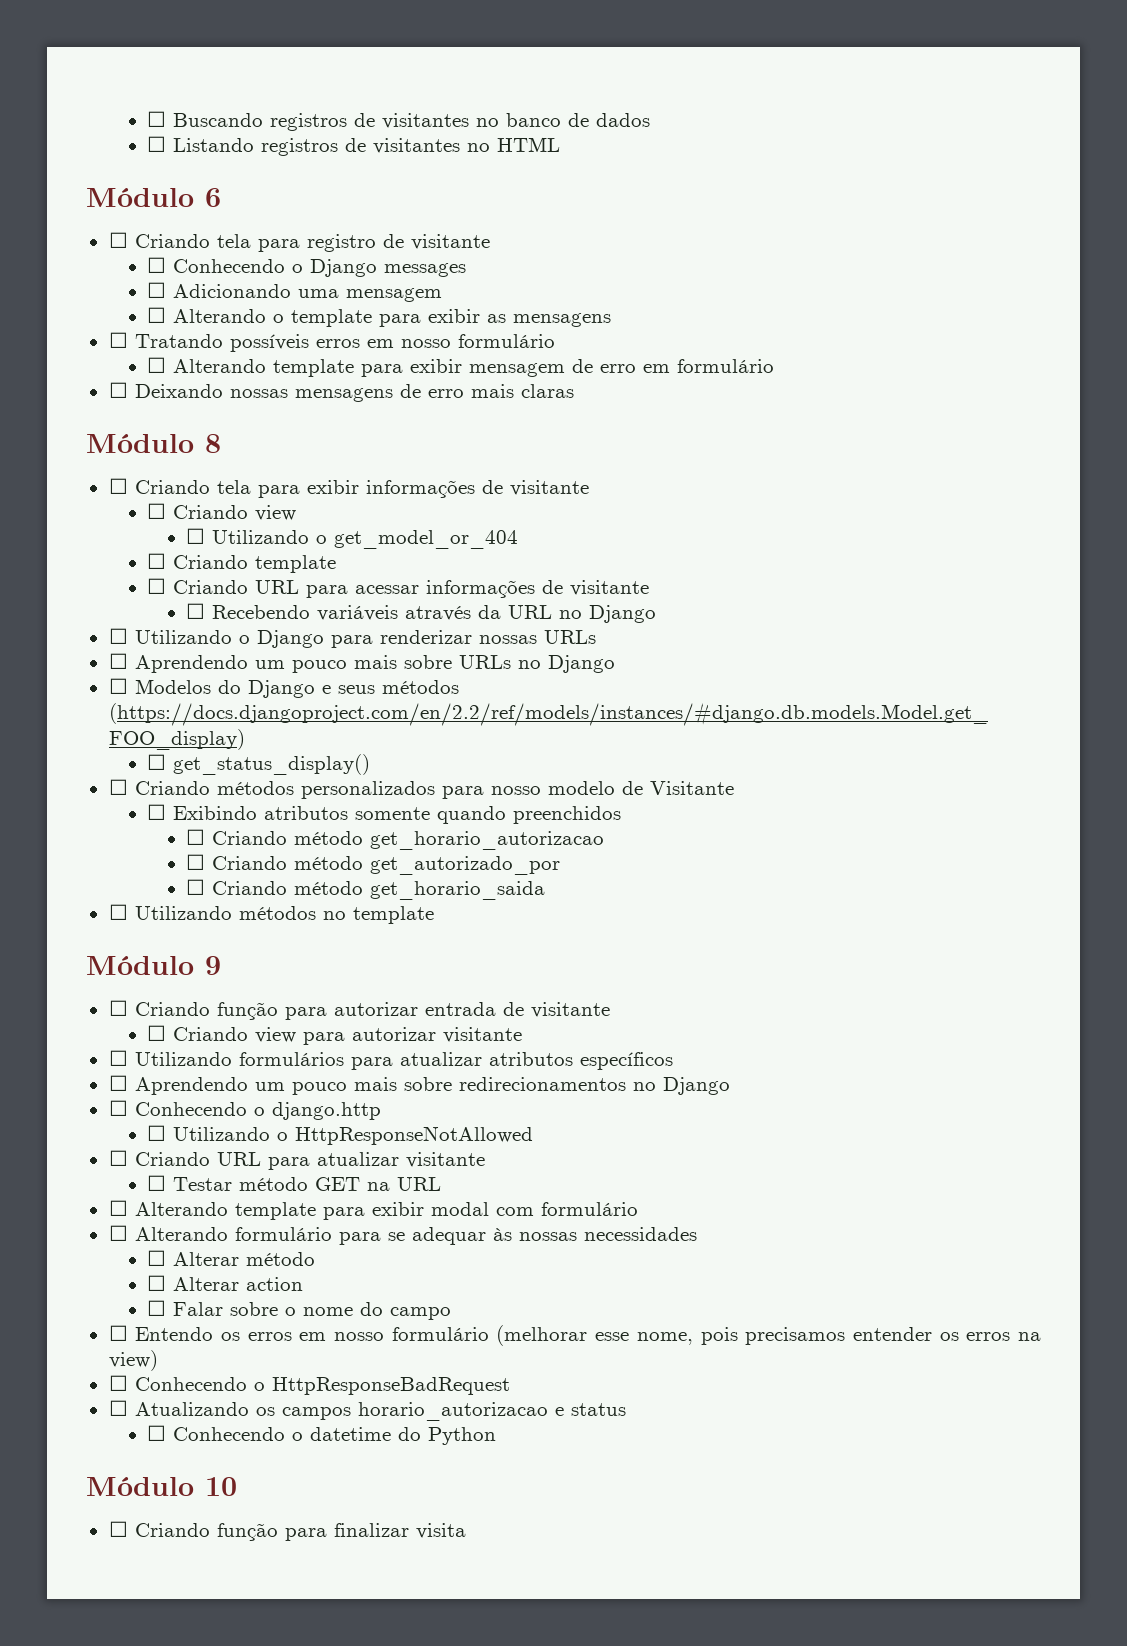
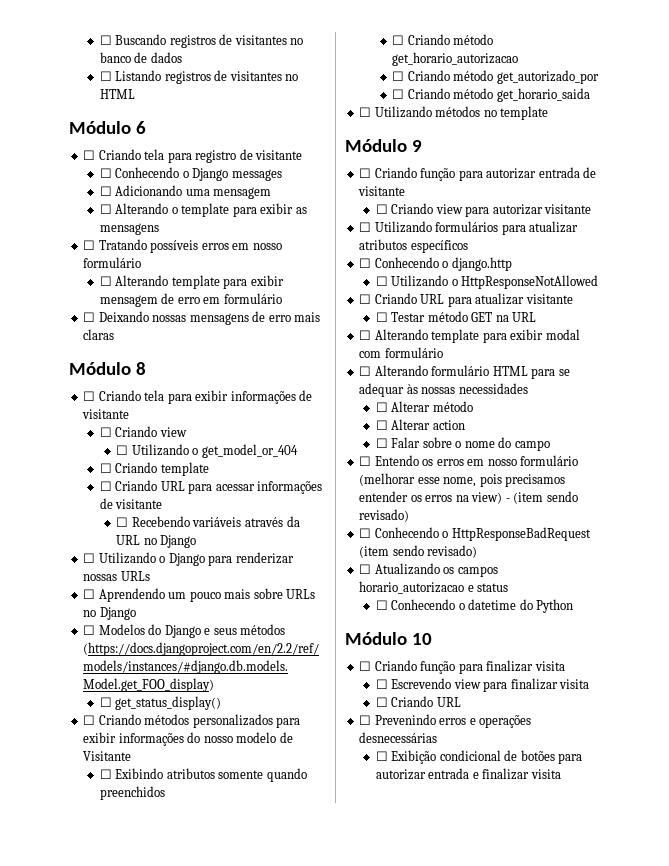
(484, 792) none -> [83,732,201,746] exibir informações do
[108,1075,730,1095] // ☐ Aprendendo um pouco mais sobre redirecionamentos no Django -> (468, 246) none
(332, 1234) none -> [492,366,528,376] HTML
(158, 1360) none -> [505,491,578,504] [359,509,410,522] - (item sendo revisado)
(510, 1386) none -> [359,545,478,558] (item sendo revisado)
(466, 1531) none -> [375,678,590,692] [375,696,461,707] [359,714,532,728] [359,732,438,743] [375,750,583,764] [375,768,561,780] // ☐ Escrevendo view para finalizar visita // ☐ Criando URL // ☐ Prevenindo erros e operações desnecessárias // ☐ Exibição condicional de botões para autorizar entrada e finalizar visita

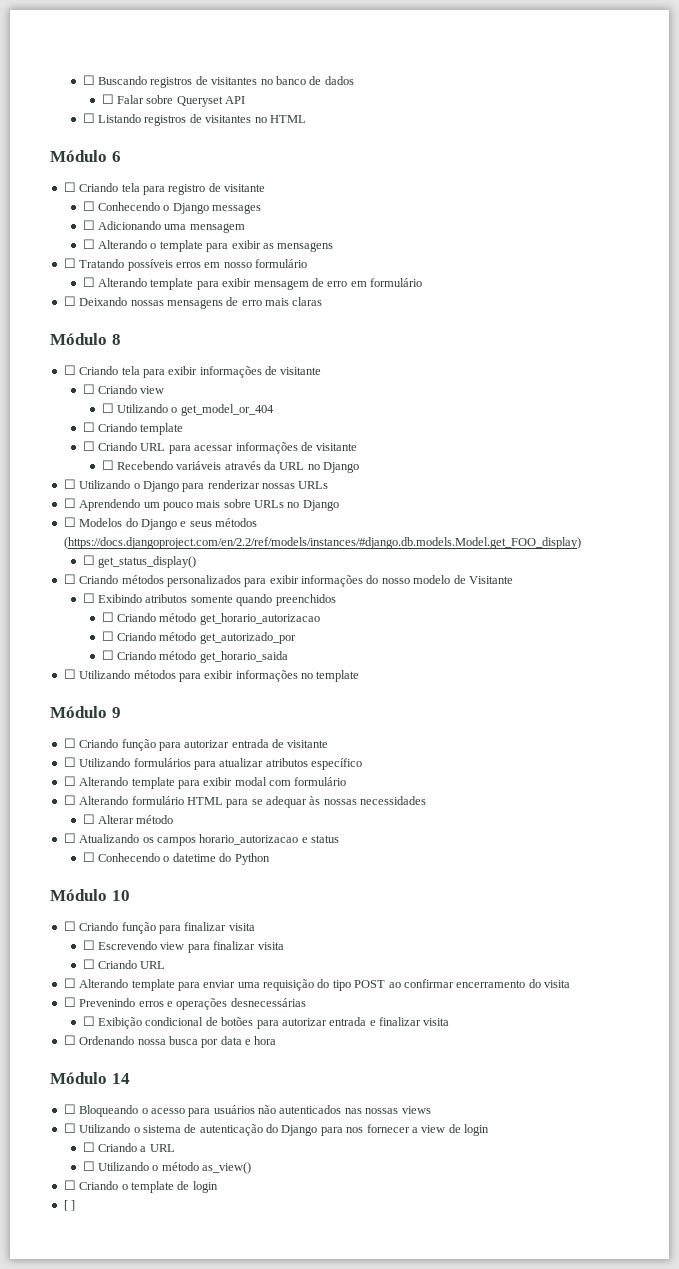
(182, 57) none -> [101,94,245,107] // ☐ Falar sobre Queryset API
(481, 111) none -> [178,670,298,682] para exibir informações
[375,203,592,217] // ☐ Criando view para autorizar visitante -> (329, 744) none
[410,240,468,253] [359,257,512,271] [375,275,599,289] [359,293,573,307] [375,311,537,322] específicos // ☐ Conhecendo o django.http // ☐ Utilizando o HttpResponseNotAllowed // ☐ Criando URL para atualizar visitante // ☐ Testar método GET na URL -> [311,758,362,770] específico
[375,419,465,430] [375,437,550,451] [359,455,579,466] [359,473,566,487] [359,491,578,504] [359,509,410,522] [359,527,591,541] [359,545,478,558] // ☐ Alterar action // ☐ Falar sobre o nome do campo // ☐ Entendo os erros em nosso formulário (melhorar esse nome, pois precisamos entender os erros na view) - (item sendo revisado) // ☐ Conhecendo o HttpResponseBadRequest (item sendo revisado) -> (174, 819) none
(461, 702) none -> [63,978,570,991] // ☐ Alterando template para enviar uma requisição do tipo POST ao confirmar encerramento do visita
(561, 774) none -> [63,1035,277,1048] [50,1072,130,1084] [63,1104,431,1117] [63,1123,489,1136] [82,1142,175,1152] [82,1161,252,1174] [63,1180,218,1193] [63,1200,76,1211] // ☐ Ordenando nossa busca por data e hora // Módulo 14 // ☐ Bloqueando o acesso para usuários não autenticados nas nossas views // ☐ Utilizando o sistema de autenticação do Django para nos fornecer a view de login // ☐ Criando a URL // ☐ Utilizando o método as_view() // ☐ Criando o template de login // [ ]

